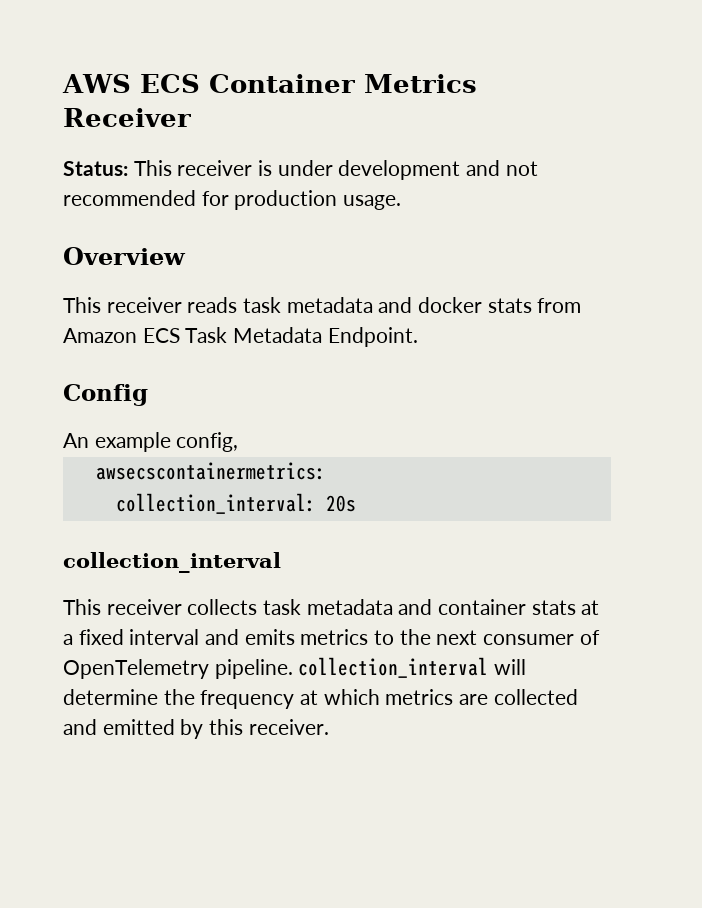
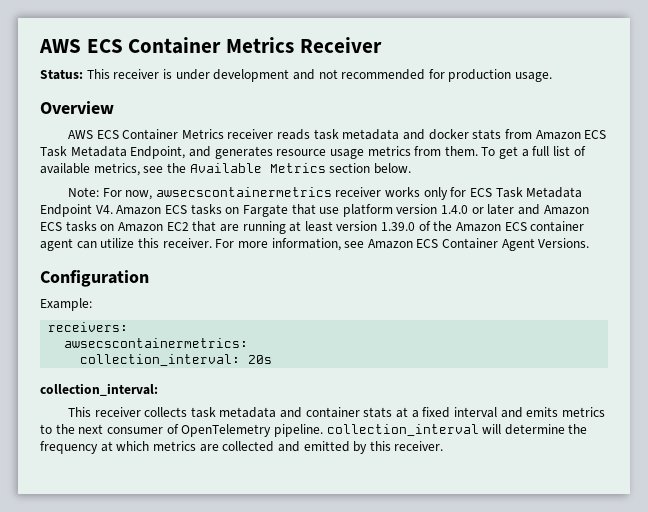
[63,297,101,313] This -> [67,129,224,140] AWS ECS Container Metrics
[327,327,418,347] [63,384,148,406] [63,432,239,452] Endpoint. // Config // An example config, -> [130,146,586,159] [40,163,411,176] [67,187,583,200] [40,204,589,217] [40,221,585,234] [40,238,590,251] [40,270,149,287] [40,298,92,311] [48,322,129,332] Endpoint, and generates resource usage metrics from them. To get a full list of available metrics, see the Available Metrics section below. // Note: For now, awsecscontainermetrics receiver works only for ECS Task Metadata Endpoint V4. Amazon ECS tasks on Fargate that use platform version 1.4.0 or later and Amazon ECS tasks on Amazon EC2 that are running at least version 1.39.0 of the Amazon ECS container agent can utilize this receiver. For more information, see Amazon ECS Container Agent Versions. // Configuration // Example: // receivers:
[63,552,281,573] collection_interval -> [40,383,158,396] collection_interval:

